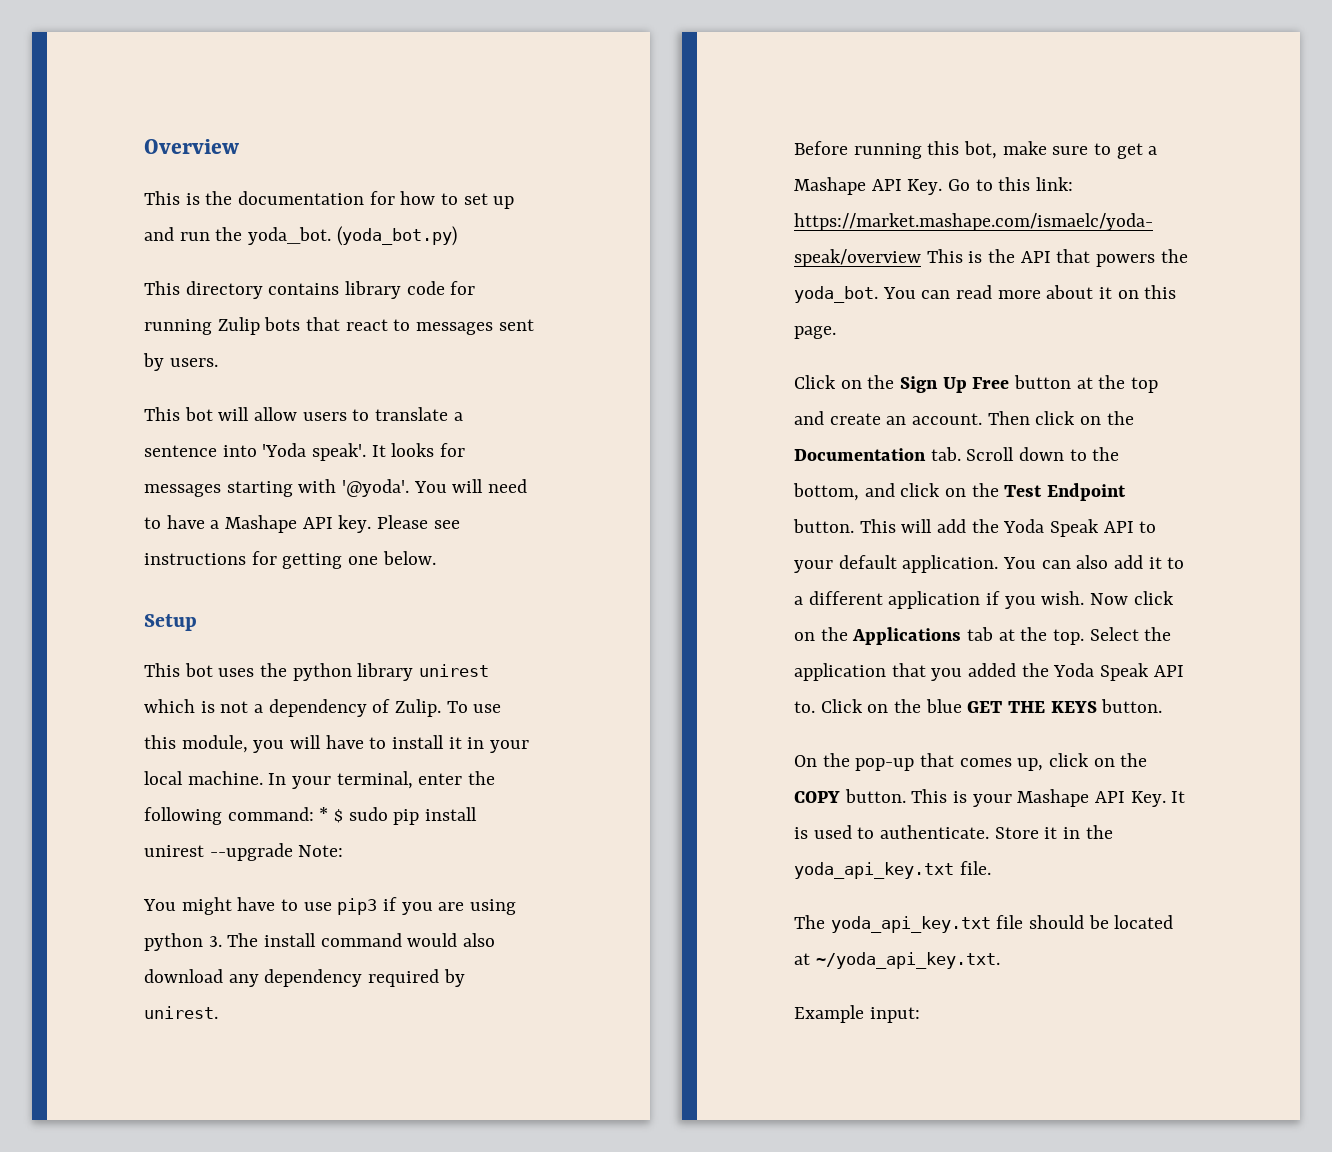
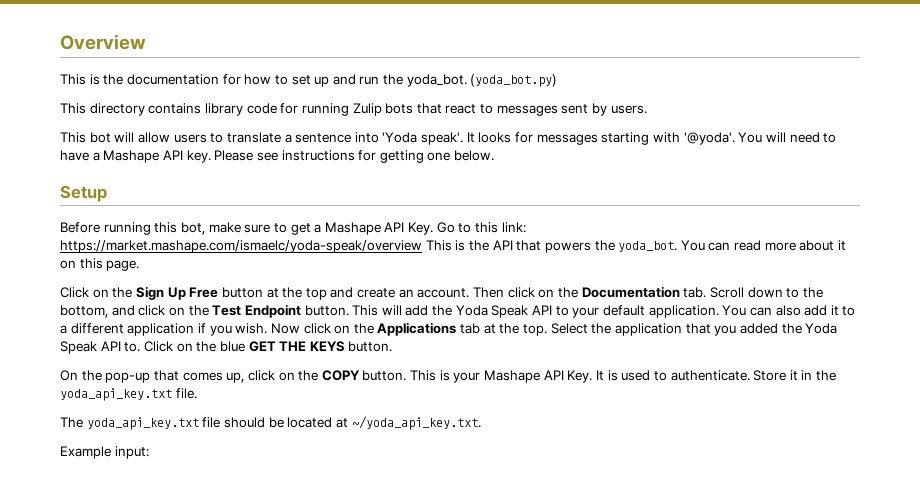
[144,663,490,681] [144,699,502,717] [144,735,530,753] [144,771,496,789] [144,807,478,825] [144,843,344,861] [143,897,517,915] [144,933,496,951] [144,969,465,987] [144,1006,218,1019] // This bot uses the python library unirest which is not a dependency of Zulip. To use this module, you will have to install it in your local machine. In your terminal, enter the following command: * $ sudo pip install unirest --upgrade Note: // You might have to use pip3 if you are using python 3. The install command would also download any dependency required by unirest. -> (107, 193) none

